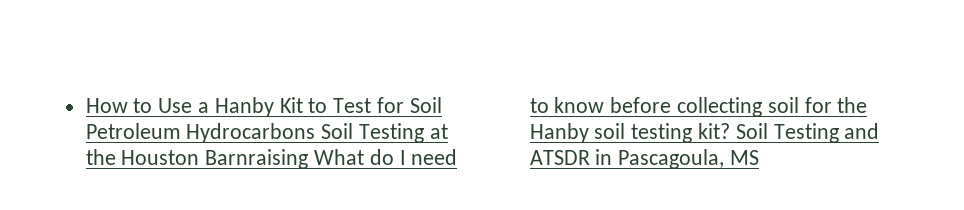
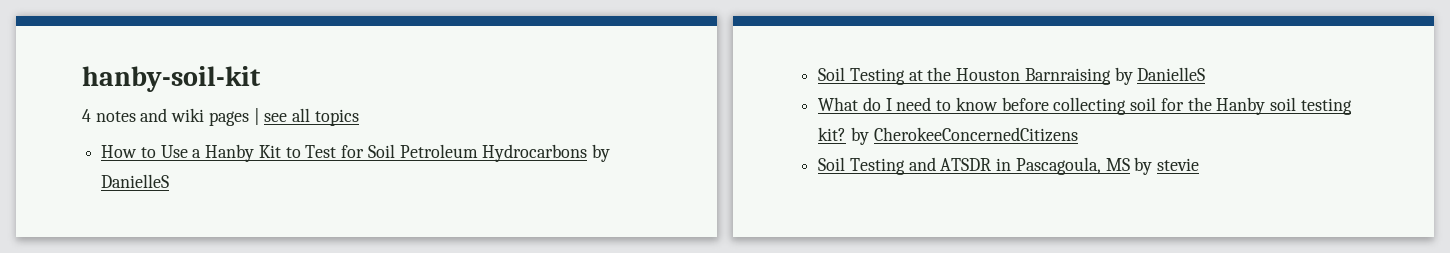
(85, 105) none -> [82,66,261,92] [82,108,359,126] hanby-soil-kit // 4 notes and wiki pages | see all topics //
(316, 133) none -> [591,144,610,162] [101,174,170,188] by DanielleS //
(309, 159) none -> [1114,67,1206,85] by DanielleS //
(731, 131) none -> [850,127,1078,145] by CherokeeConcernedCitizens //
(760, 157) none -> [1134,157,1200,175] by stevie

